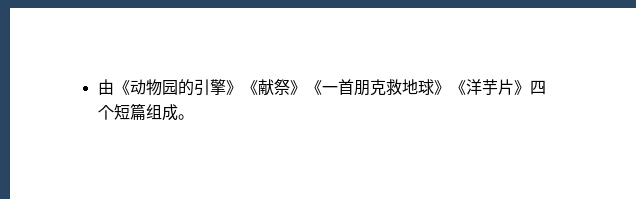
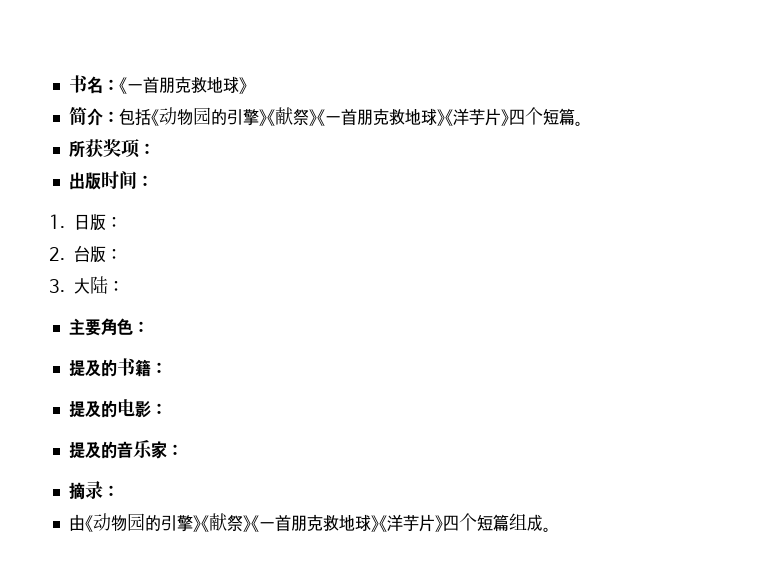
(97, 87) none -> [68,75,247,94] [68,107,583,126] [68,139,155,158] [68,171,153,190] [49,214,122,231] [49,245,122,263] [49,276,124,294] [68,318,149,336] [68,358,167,377] [68,399,167,418] [68,440,183,459] [68,481,119,500] 书名：《一首朋克救地球》 // 简介：包括《动物园的引擎》《献祭》《一首朋克救地球》《洋芋片》四个短篇。 // 所获奖项： // 出版时间： // 1.日版： // 2.台版： // 3.大陆： // 主要角色： // 提及的书籍： // 提及的电影： // 提及的音乐家： // 摘录： //

